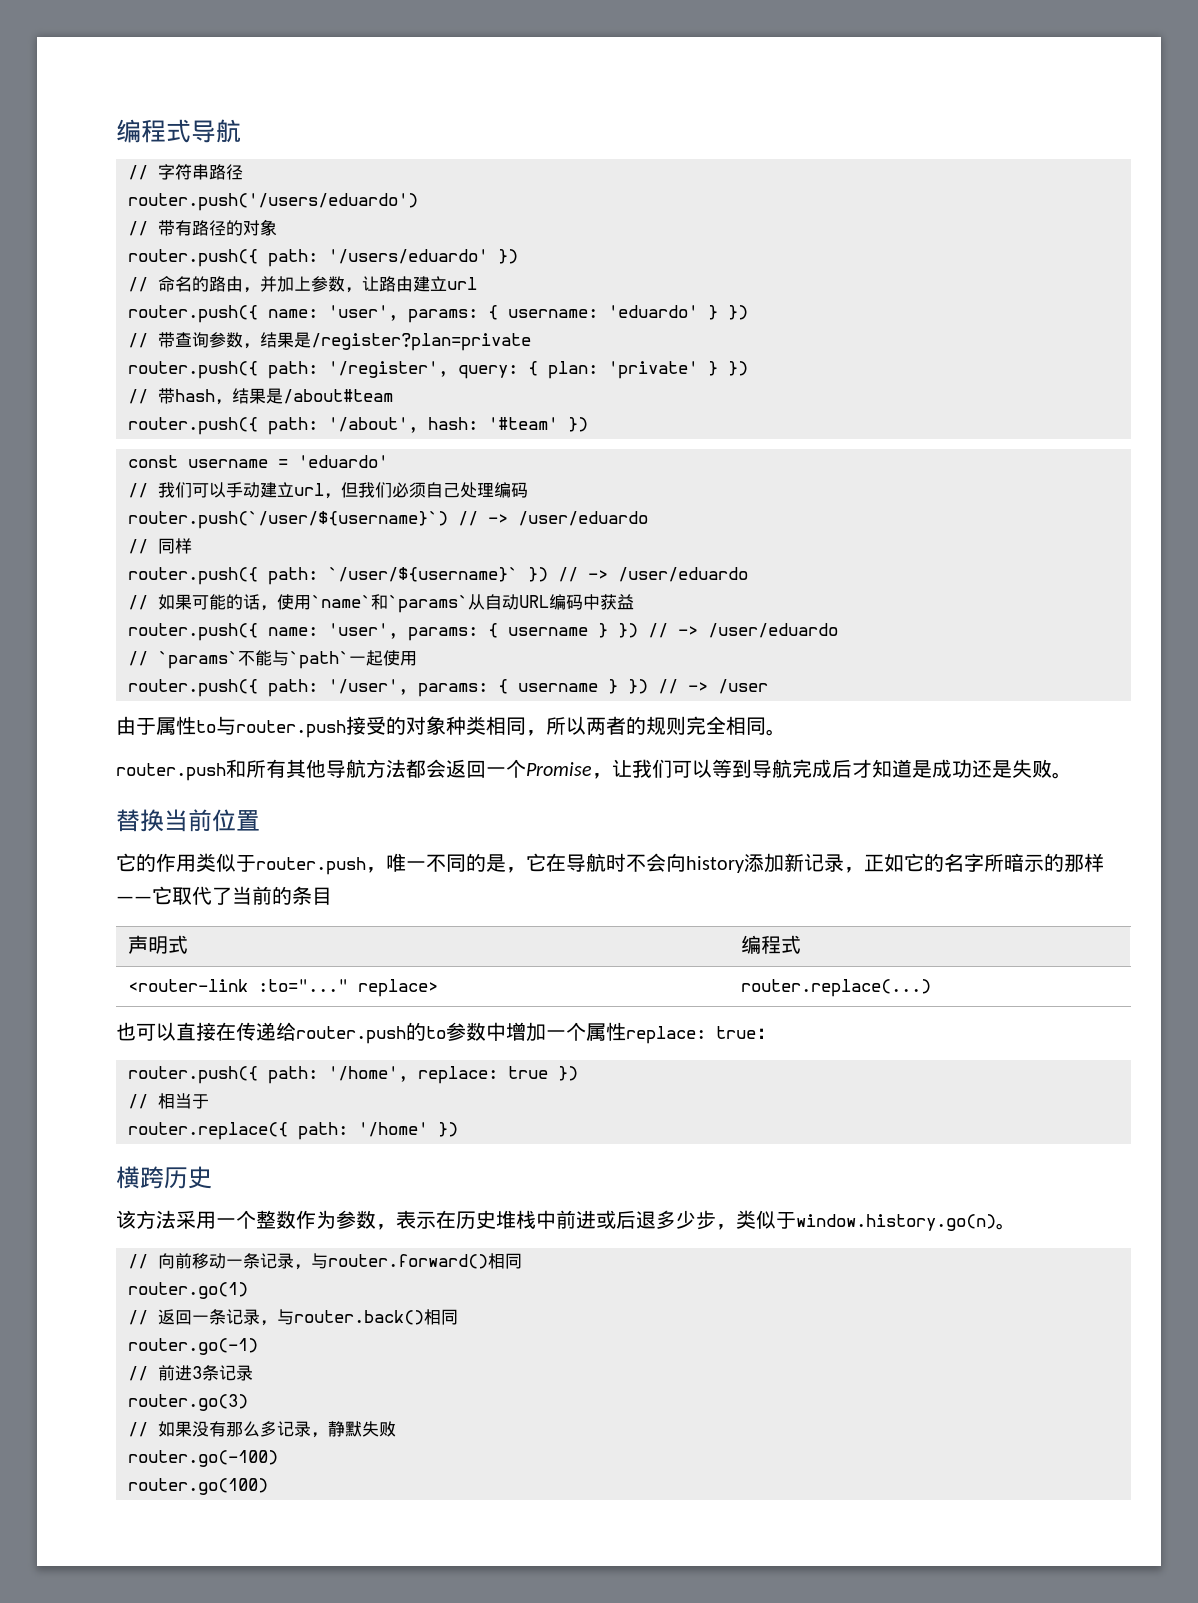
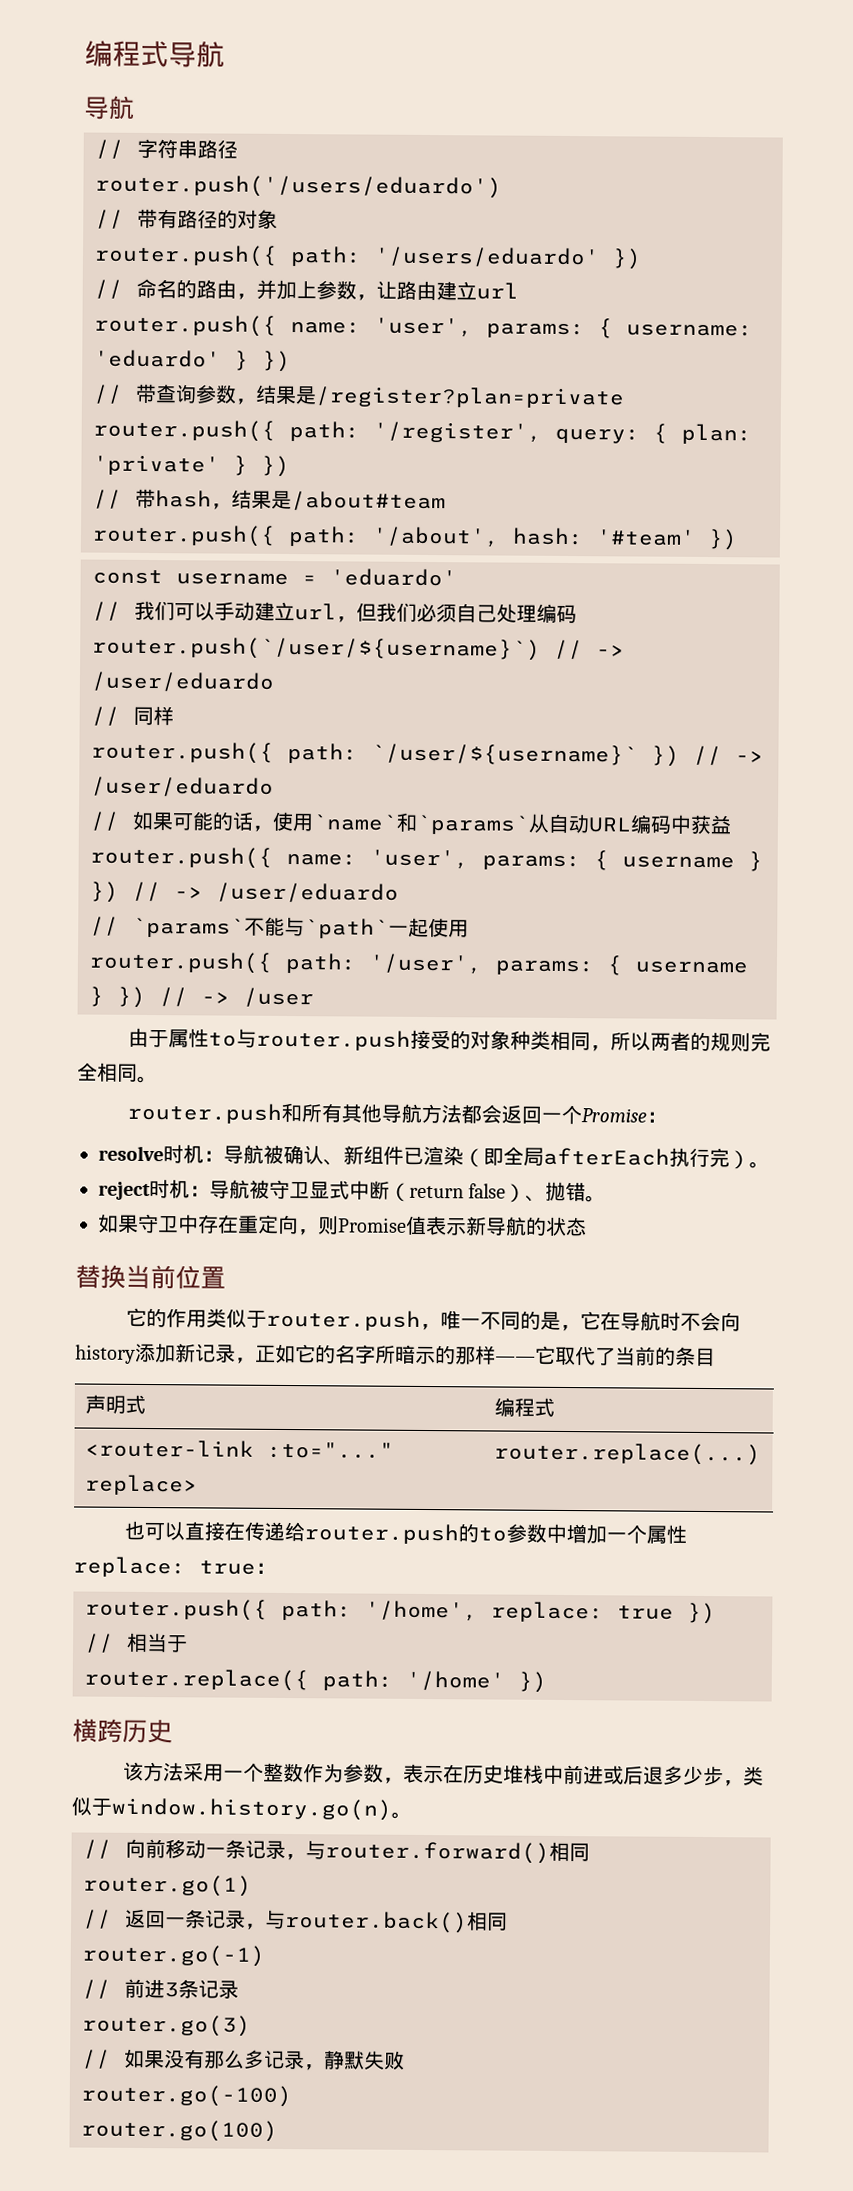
(241, 131) none -> [83,95,135,120] // 导航
[592,759,1072,779] ，让我们可以等到导航完成后才知道是成功还是失败。 -> [646,1111,668,1123] [98,1144,770,1170] [98,1179,607,1203] [98,1213,587,1237] ： // resolve时机：导航被确认、新组件已渲染（即全局afterEach执行完）。 // reject时机：导航被守卫显式中断（return false）、抛错。 // 如果守卫中存在重定向，则Promise值表示新导航的状态

